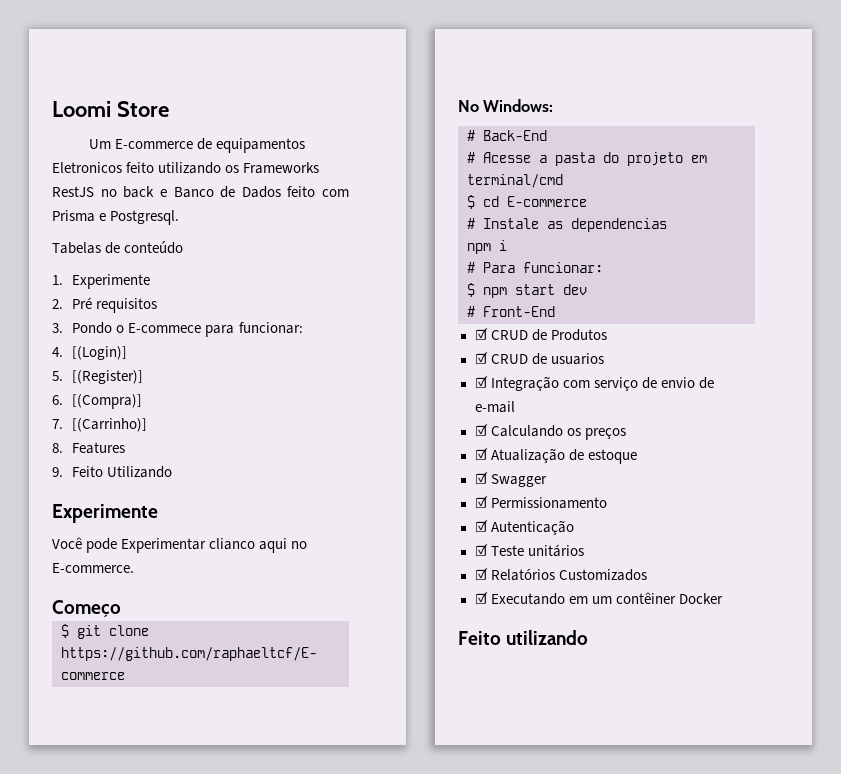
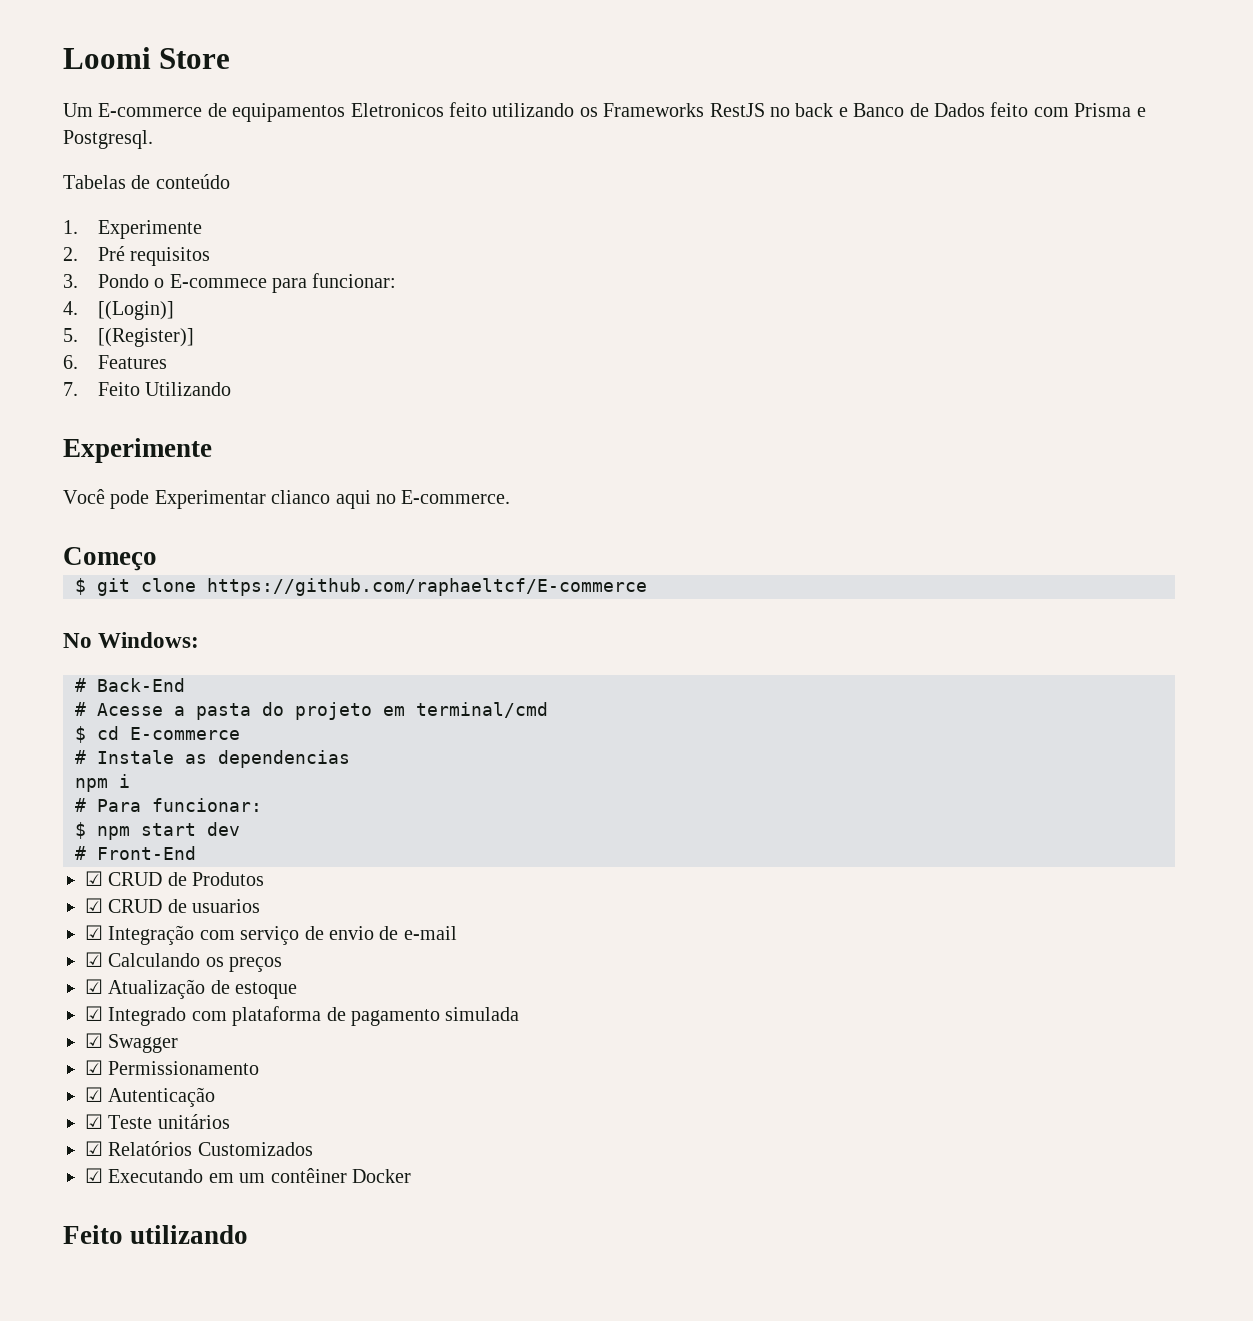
[72,394,143,409] [52,418,148,432] [52,443,63,453] [(Compra)] // 7. [(Carrinho)] // 8. -> (78, 362) none
[52,467,63,477] 9. -> [63,382,78,396] 7.
(637, 456) none -> [85,1006,520,1026] // ☑ Integrado com plataforma de pagamento simulada

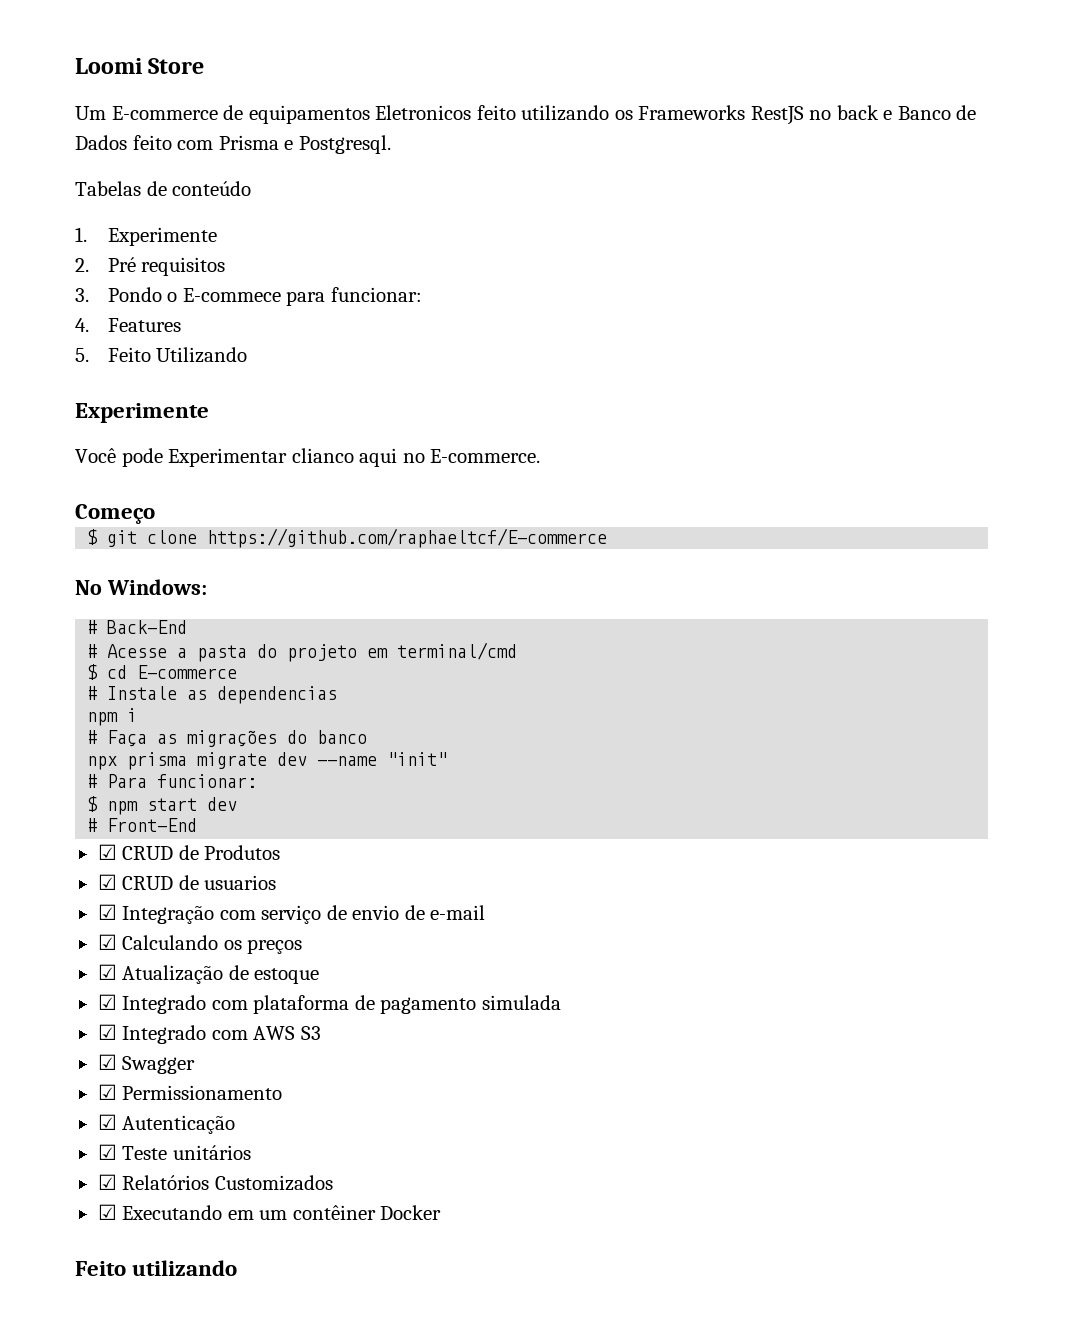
[97,301,174,320] [63,328,194,347] [63,355,78,369] [(Login)] // 5. [(Register)] // 6. -> (89, 325) none
[63,382,78,396] 7. -> [75,348,89,362] 5.
(130, 781) none -> [87,730,368,747] [87,752,448,770] // # Faça as migrações do banco // npx prisma migrate dev --name "init"
(520, 1014) none -> [97,1024,321,1044] // ☑ Integrado com AWS S3

